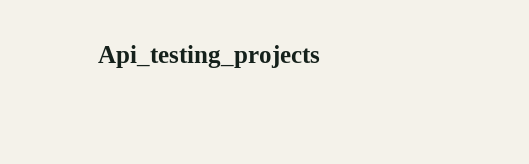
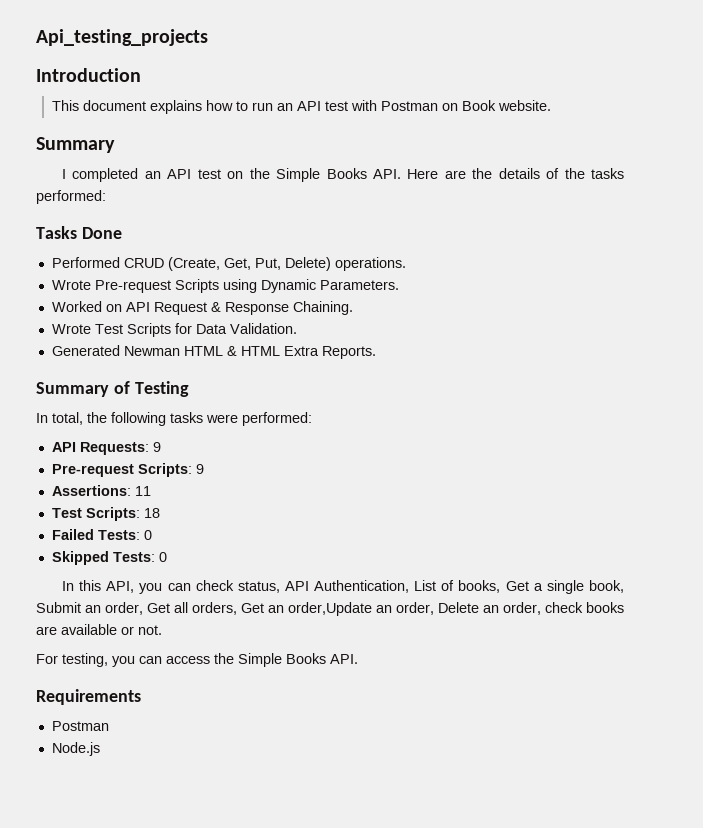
(320, 56) none -> [36,68,141,82] [52,100,552,114] [36,137,115,153] [62,168,624,182] [36,190,106,204] [36,226,122,239] [51,257,406,271] [51,279,399,293] [51,301,353,315] [51,323,297,337] [51,345,376,359] [36,381,189,397] [36,412,312,426] [51,442,161,455] [51,463,204,477] [51,485,151,496] [51,507,160,521] [51,529,152,540] [51,551,167,565] [62,580,624,594] [36,602,624,616] [36,624,162,635] [36,653,358,667] [36,689,141,705] [51,721,109,731] [51,742,100,756] // Introduction // This document explains how to run an API test with Postman on Book website. // Summary // I completed an API test on the Simple Books API. Here are the details of the tasks performed: // Tasks Done // Performed CRUD (Create, Get, Put, Delete) operations. // Wrote Pre-request Scripts using Dynamic Parameters. // Worked on API Request & Response Chaining. // Wrote Test Scripts for Data Validation. // Generated Newman HTML & HTML Extra Reports. // Summary of Testing // In total, the following tasks were performed: // API Requests: 9 // Pre-request Scripts: 9 // Assertions: 11 // Test Scripts: 18 // Failed Tests: 0 // Skipped Tests: 0 // In this API, you can check status, API Authentication, List of books, Get a single book, Submit an order, Get all orders, Get an order,Update an order, Delete an order, check books are available or not. // For testing, you can access the Simple Books API. // Requirements // Postman // Node.js

